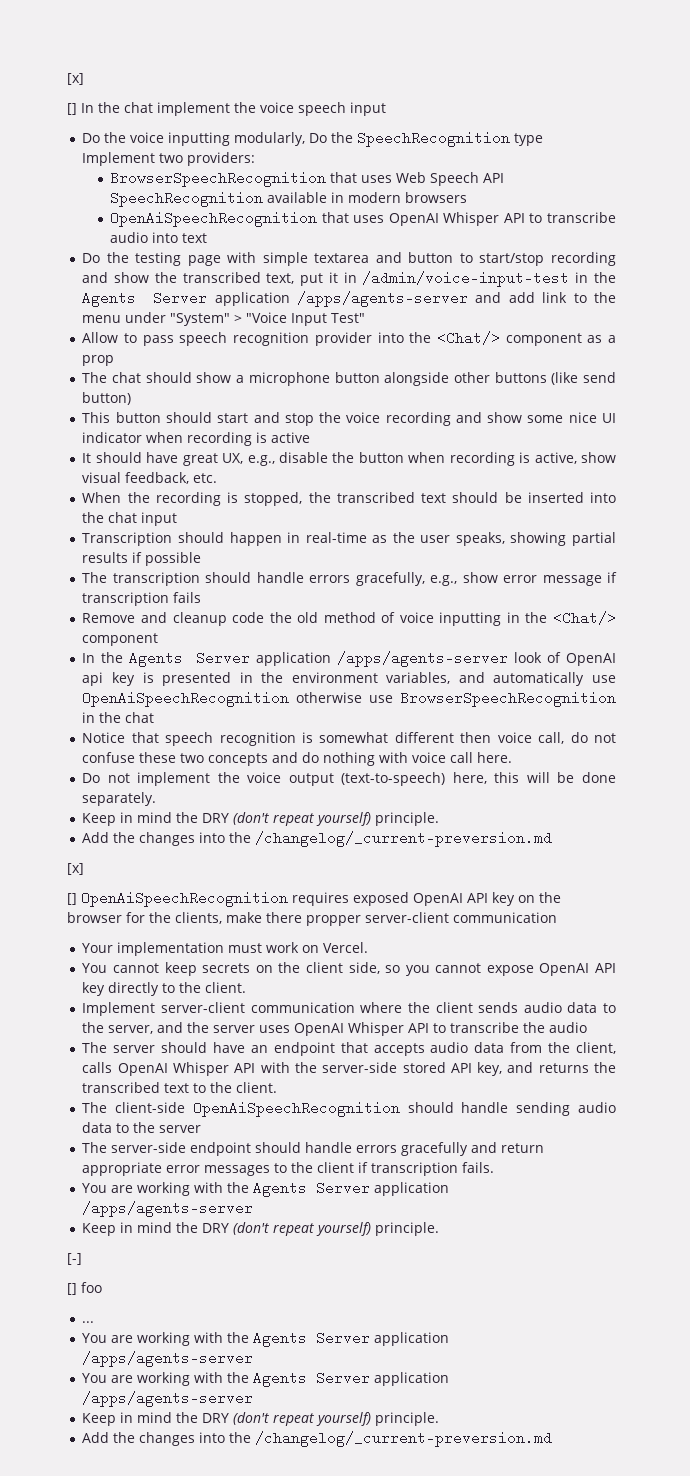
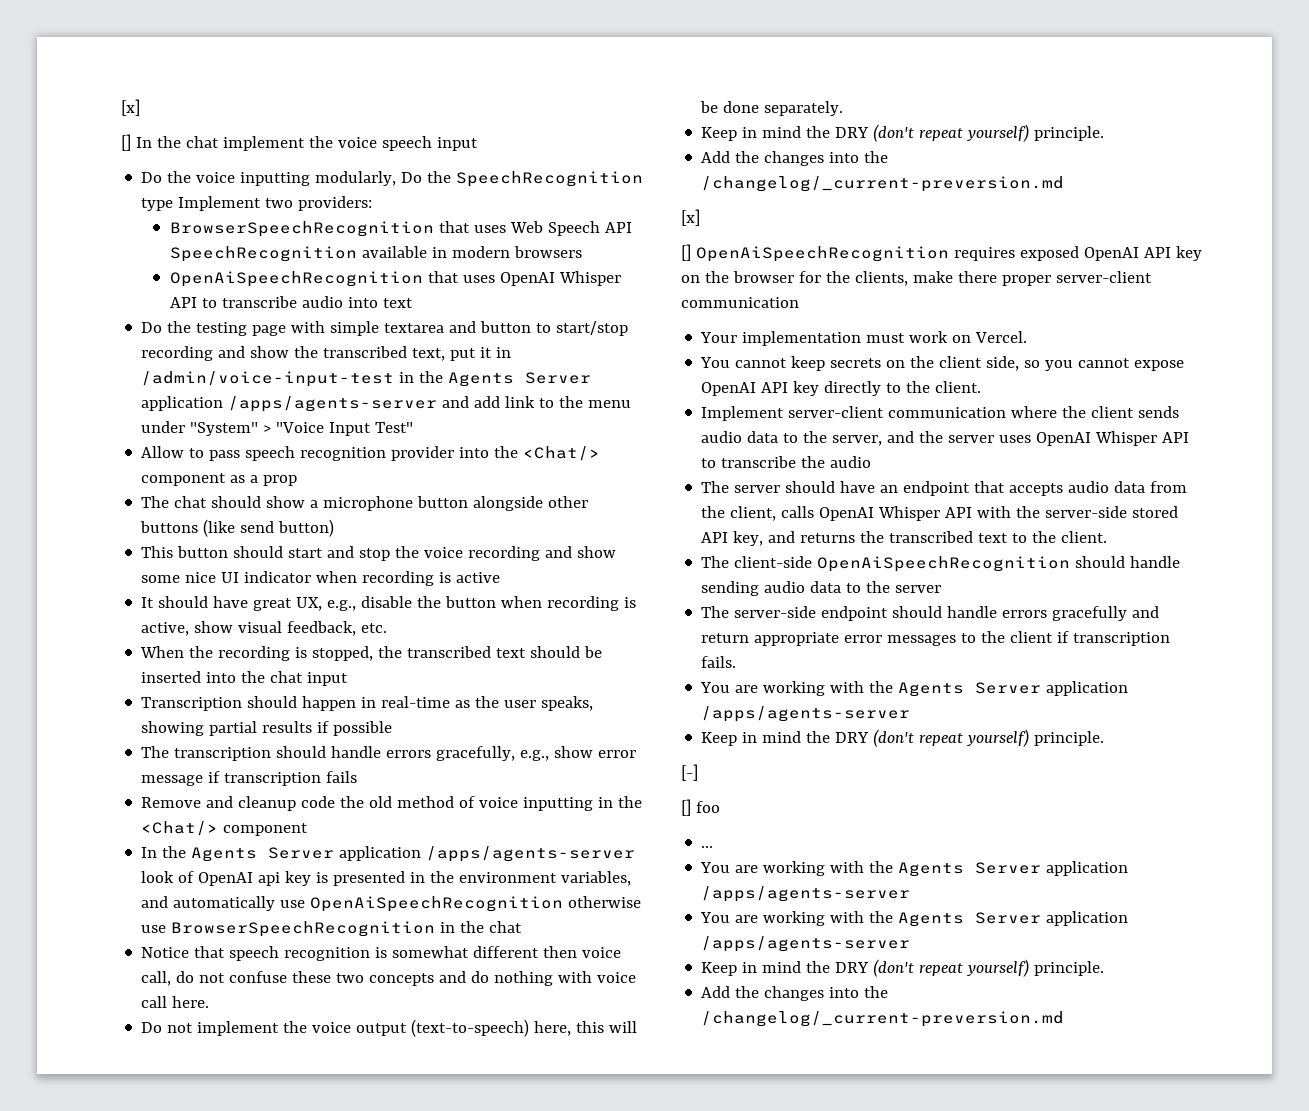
[306,915,361,926] propper -> [1001,275,1051,286] proper

